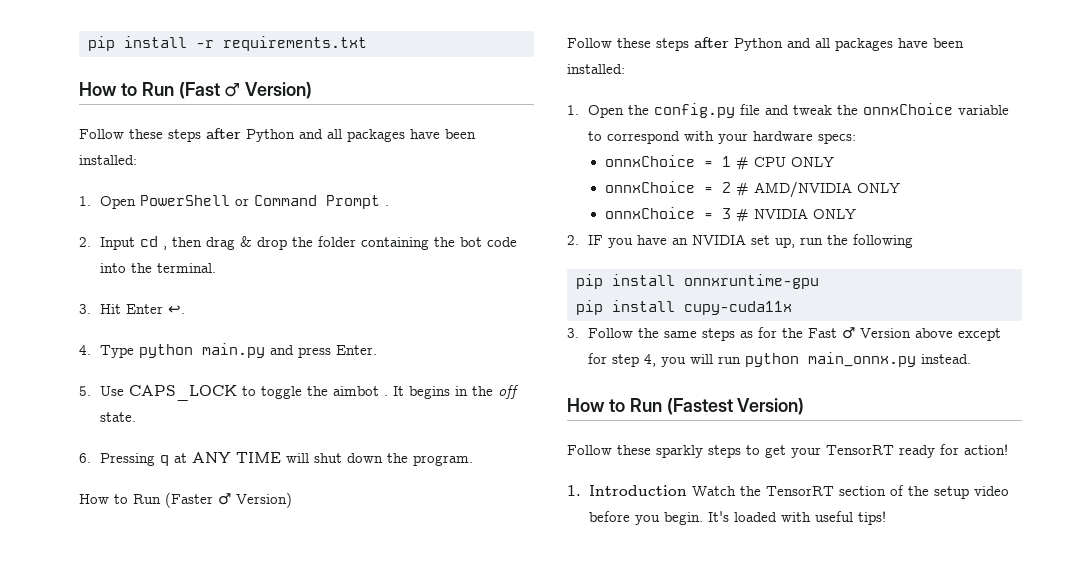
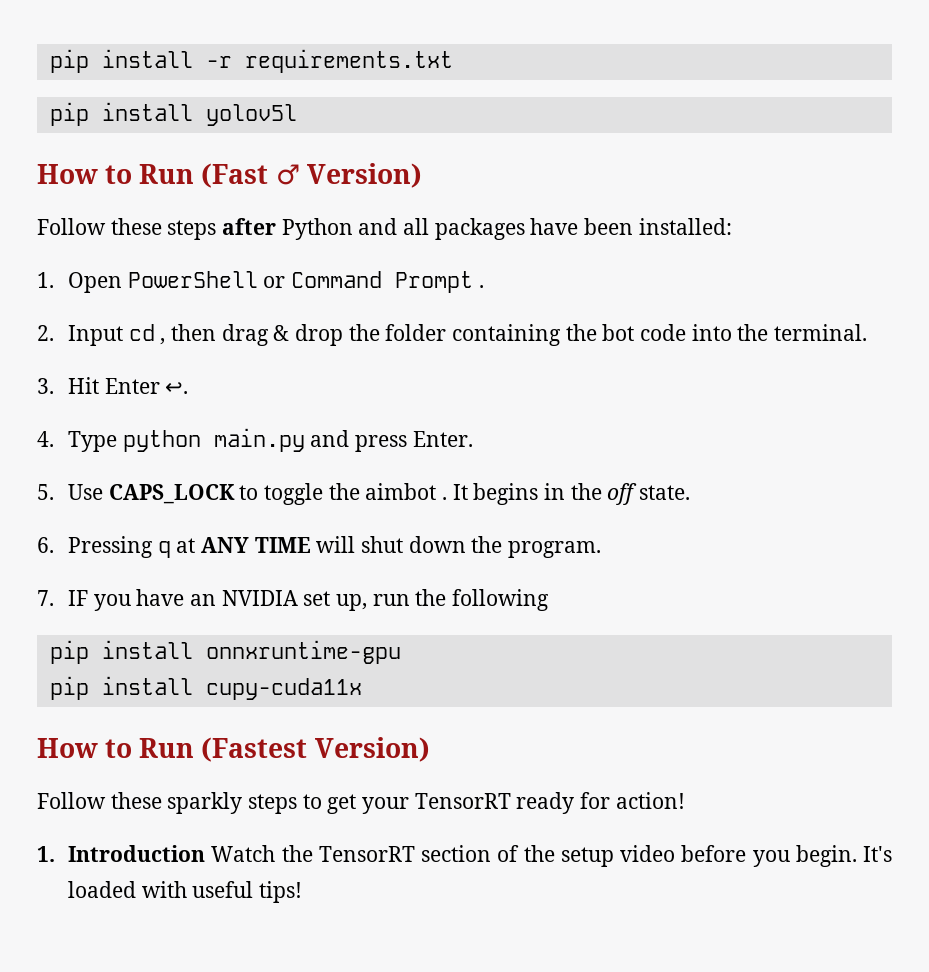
(367, 43) none -> [49,102,297,126] // pip install yolov5l
[79,492,292,508] [567,37,964,51] [567,64,625,74] [567,103,1010,118] [588,131,857,144] [604,155,834,170] [604,181,900,198] [604,207,856,222] [567,235,579,245] How to Run (Faster ♂ Version) // Follow these steps after Python and all packages have been installed: // 1. Open the config.py file and tweak the onnxChoice variable to correspond with your hardware specs: // onnxChoice = 1 # CPU ONLY // onnxChoice = 2 # AMD/NVIDIA ONLY // onnxChoice = 3 # NVIDIA ONLY // 2. -> [37,590,54,606] 7.
[567,327,1002,341] [588,352,972,367] // 3. Follow the same steps as for the Fast ♂ Version above except for step 4, you will run python main_onnx.py instead. -> (362, 689) none

